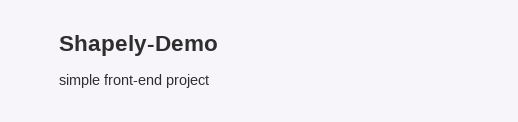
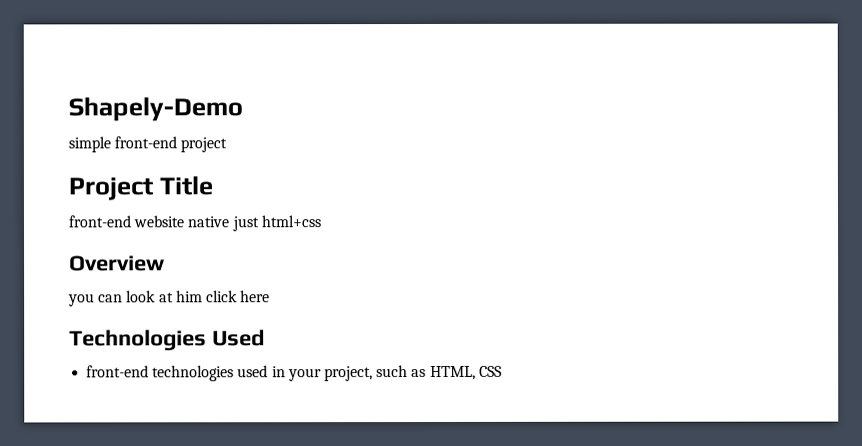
(209, 81) none -> [68,176,213,201] [68,215,322,232] [69,255,165,272] [68,290,271,307] [69,329,265,351] [86,365,502,382] // Project Title // front-end website native just html+css // Overview // you can look at him click here // Technologies Used // front-end technologies used in your project, such as HTML, CSS

